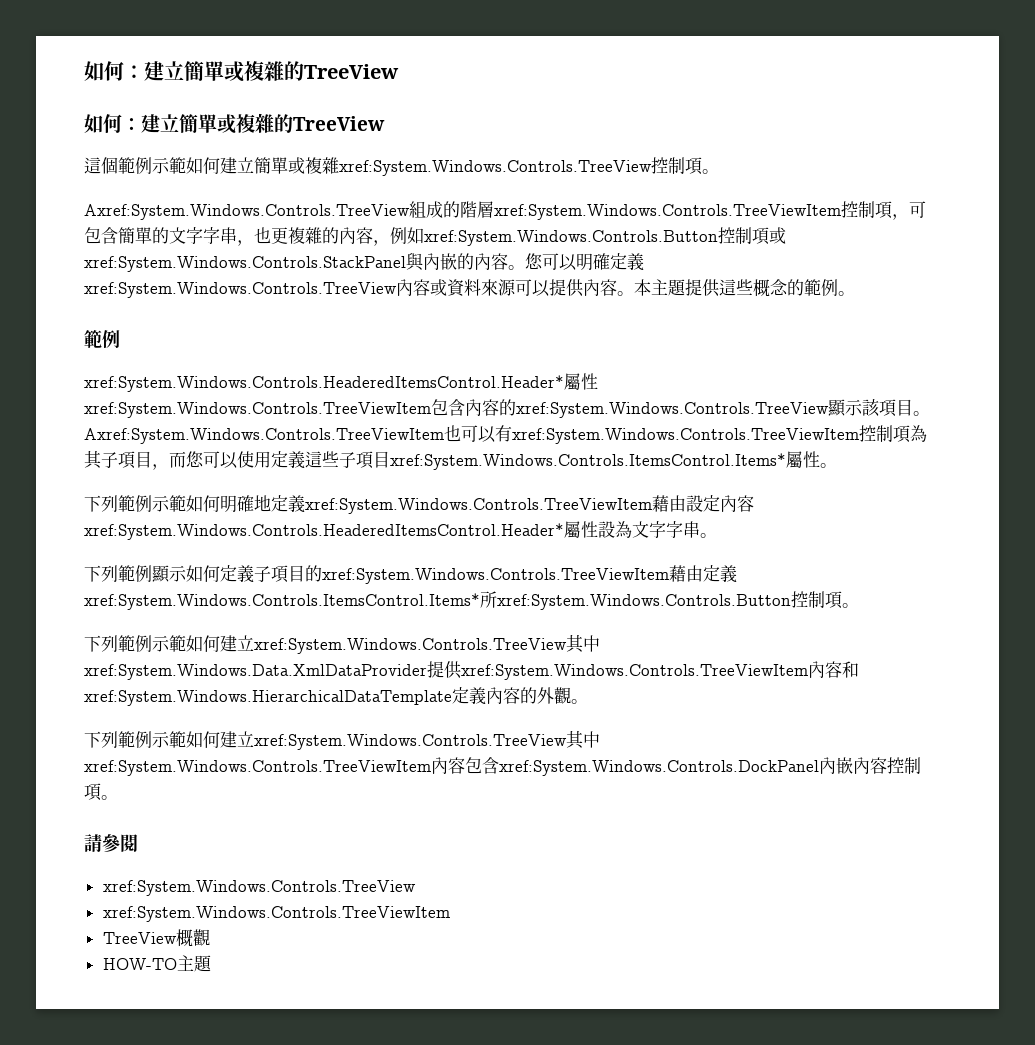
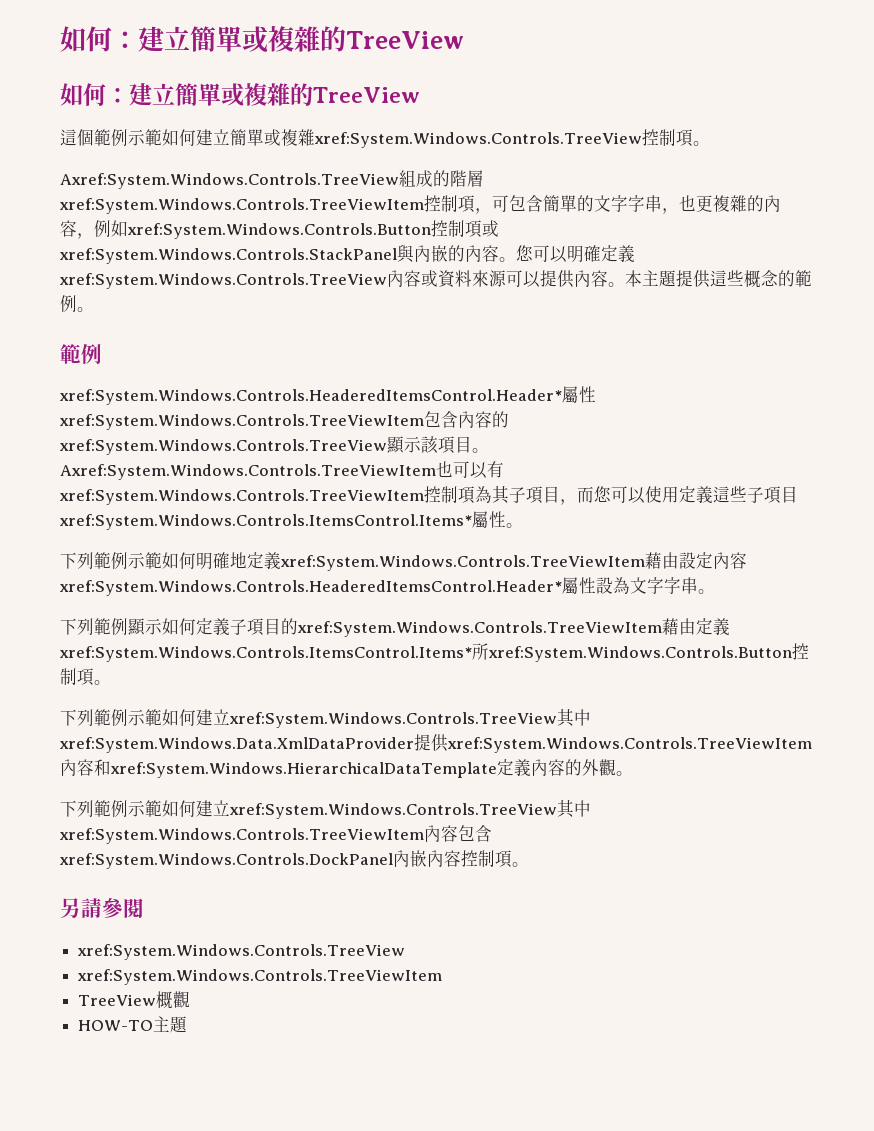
(118, 797) none -> [60,898,81,918] 另

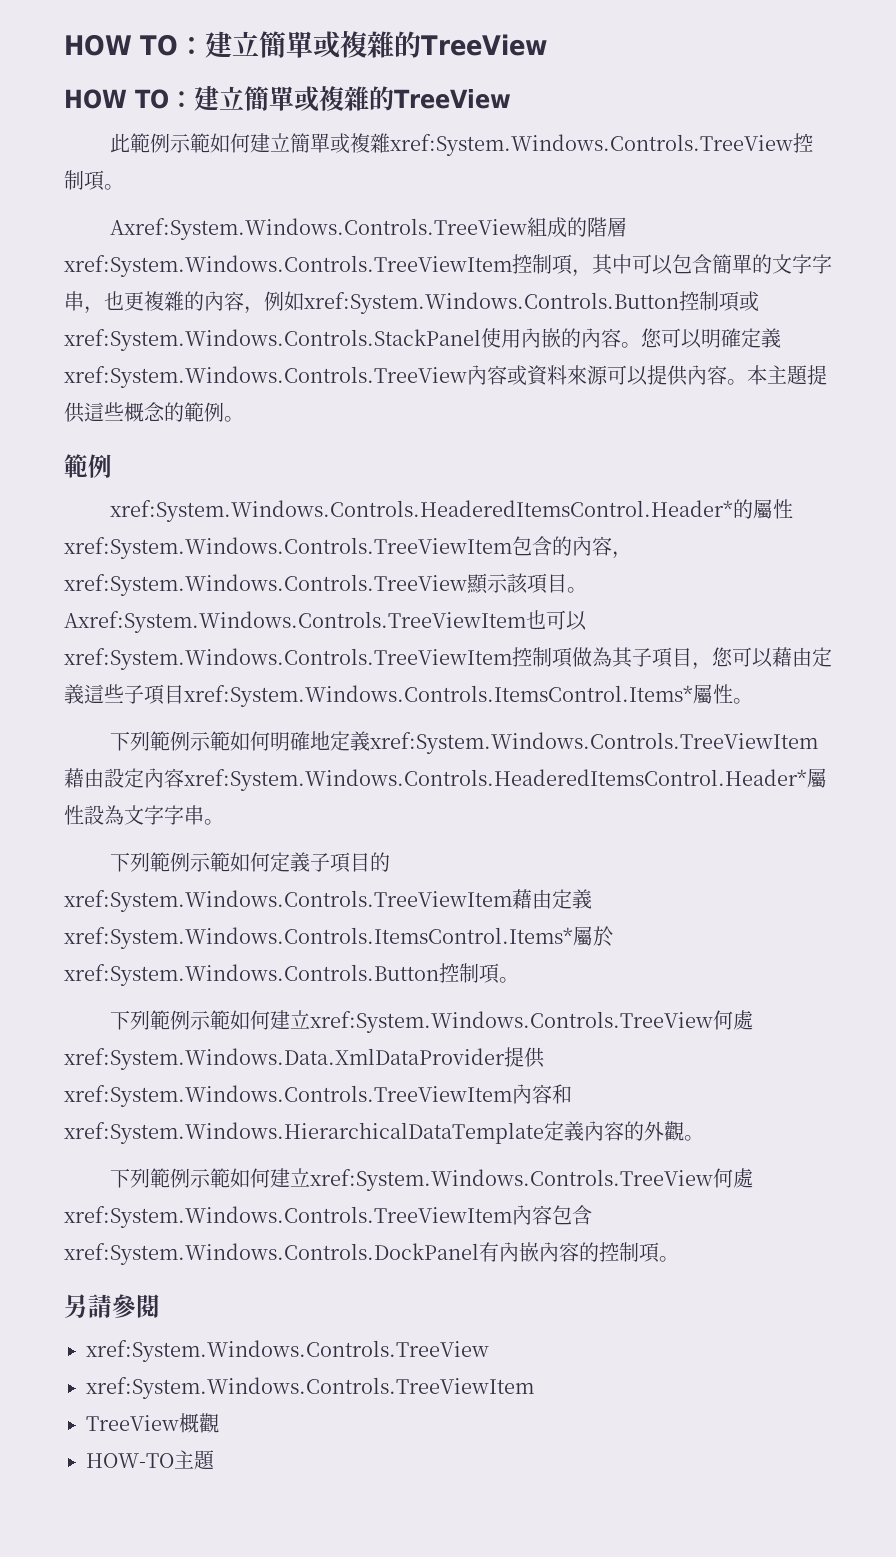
[60,26,464,53] [60,83,420,107] [60,129,94,146] 如何：建立簡單或複雜的TreeView // 如何：建立簡單或複雜的TreeView // 這個 -> [64,31,547,59] [64,86,511,112] [110,133,131,153] HOW TO：建立簡單或複雜的TreeView // HOW TO：建立簡單或複雜的TreeView // 此
[491,195,509,212] 可 -> [592,254,673,275] 其中可以
[397,245,415,263] 與 -> [481,328,521,348] 使用
(562, 397) none -> [733,499,754,519] 的
[457,411,509,428] 內容的 -> [552,536,632,559] 的內容，
[486,461,504,478] [59,486,475,505] 有xref:System.Windows.Controls.TreeViewItem控制項 -> [64,647,592,670] xref:System.Windows.Controls.TreeViewItem控制項做
[576,486,679,504] 而您可以使用 -> [712,647,812,668] 您可以藉由
[127,618,162,636] 顯示 -> [190,852,231,872] 示範
[472,643,489,660] 所 -> [573,926,613,947] 屬於
[556,709,591,727] 其中 -> [713,1010,754,1030] 何處
[556,800,591,818] 其中 -> [713,1168,754,1188] 何處
(393, 861) none -> [479,1242,499,1262] 有
(461, 858) none -> [579,1242,599,1262] 的

